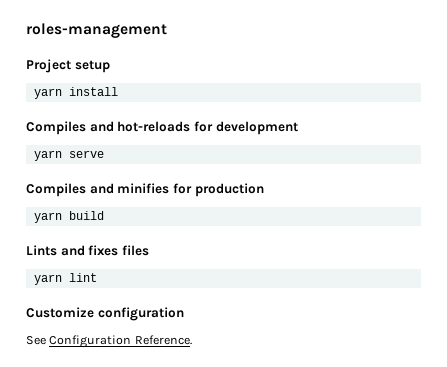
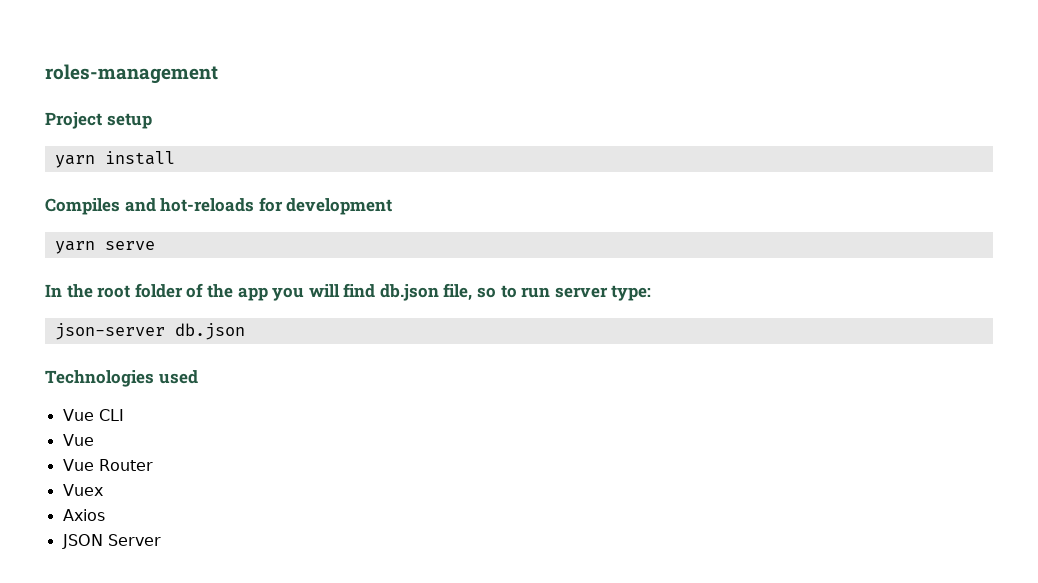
[26,183,264,197] [33,211,104,223] [26,245,149,256] [33,273,97,285] [26,307,184,321] [26,335,192,348] Compiles and minifies for production // yarn build // Lints and fixes files // yarn lint // Customize configuration // See Configuration Reference. -> [45,283,652,301] [54,323,245,340] [45,370,198,387] [62,409,124,421] [62,434,94,446] [62,459,153,471] [62,484,103,496] [62,509,105,521] [61,534,161,549] In the root folder of the app you will find db.json file, so to run server type: // json-server db.json // Technologies used // Vue CLI // Vue // Vue Router // Vuex // Axios // JSON Server

